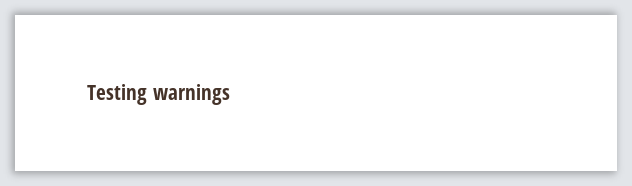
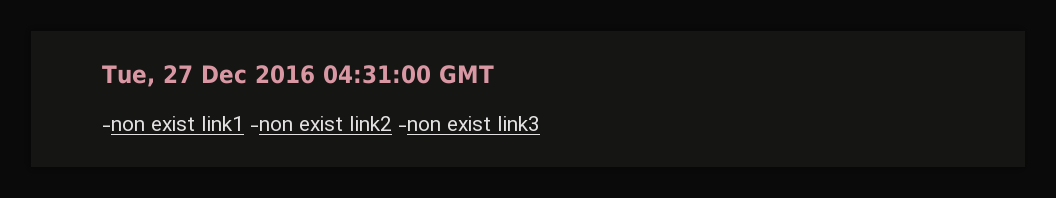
[87,84,230,105] Testing warnings -> [102,65,494,87] [102,116,540,131] Tue, 27 Dec 2016 04:31:00 GMT // -non exist link1 -non exist link2 -non exist link3

